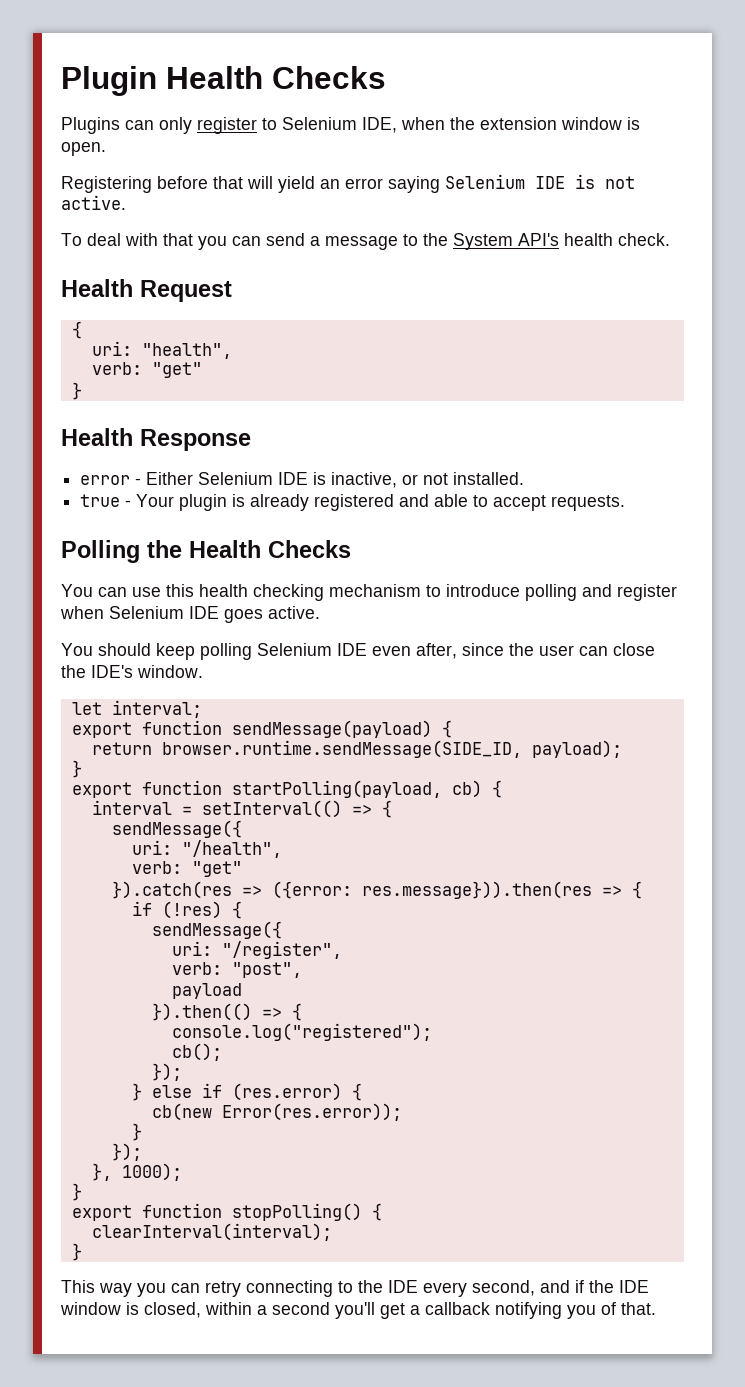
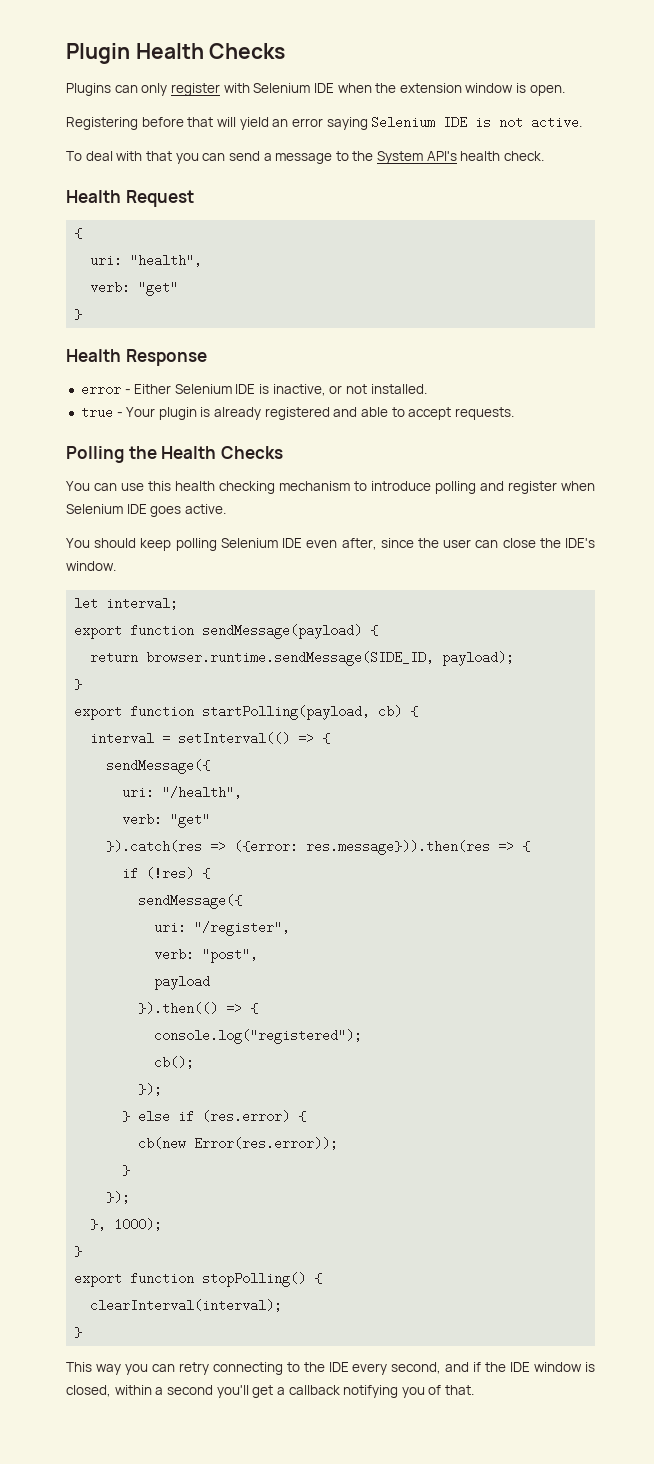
[262,117,397,133] to Selenium IDE, -> [223,83,334,93] with Selenium IDE

